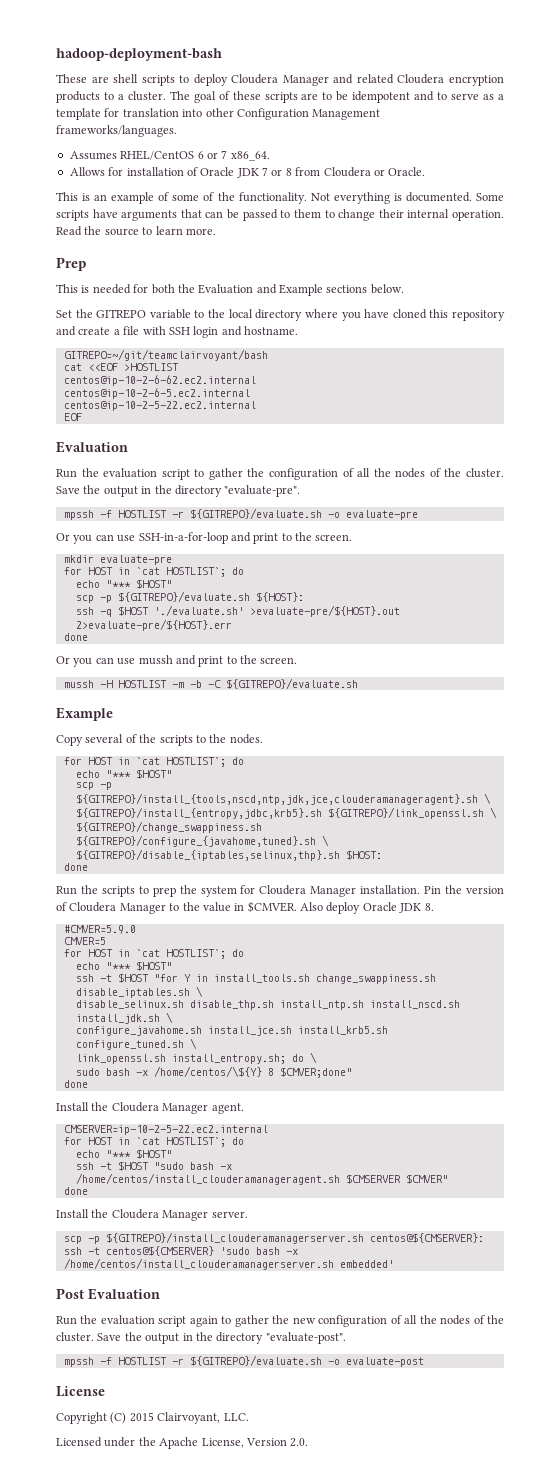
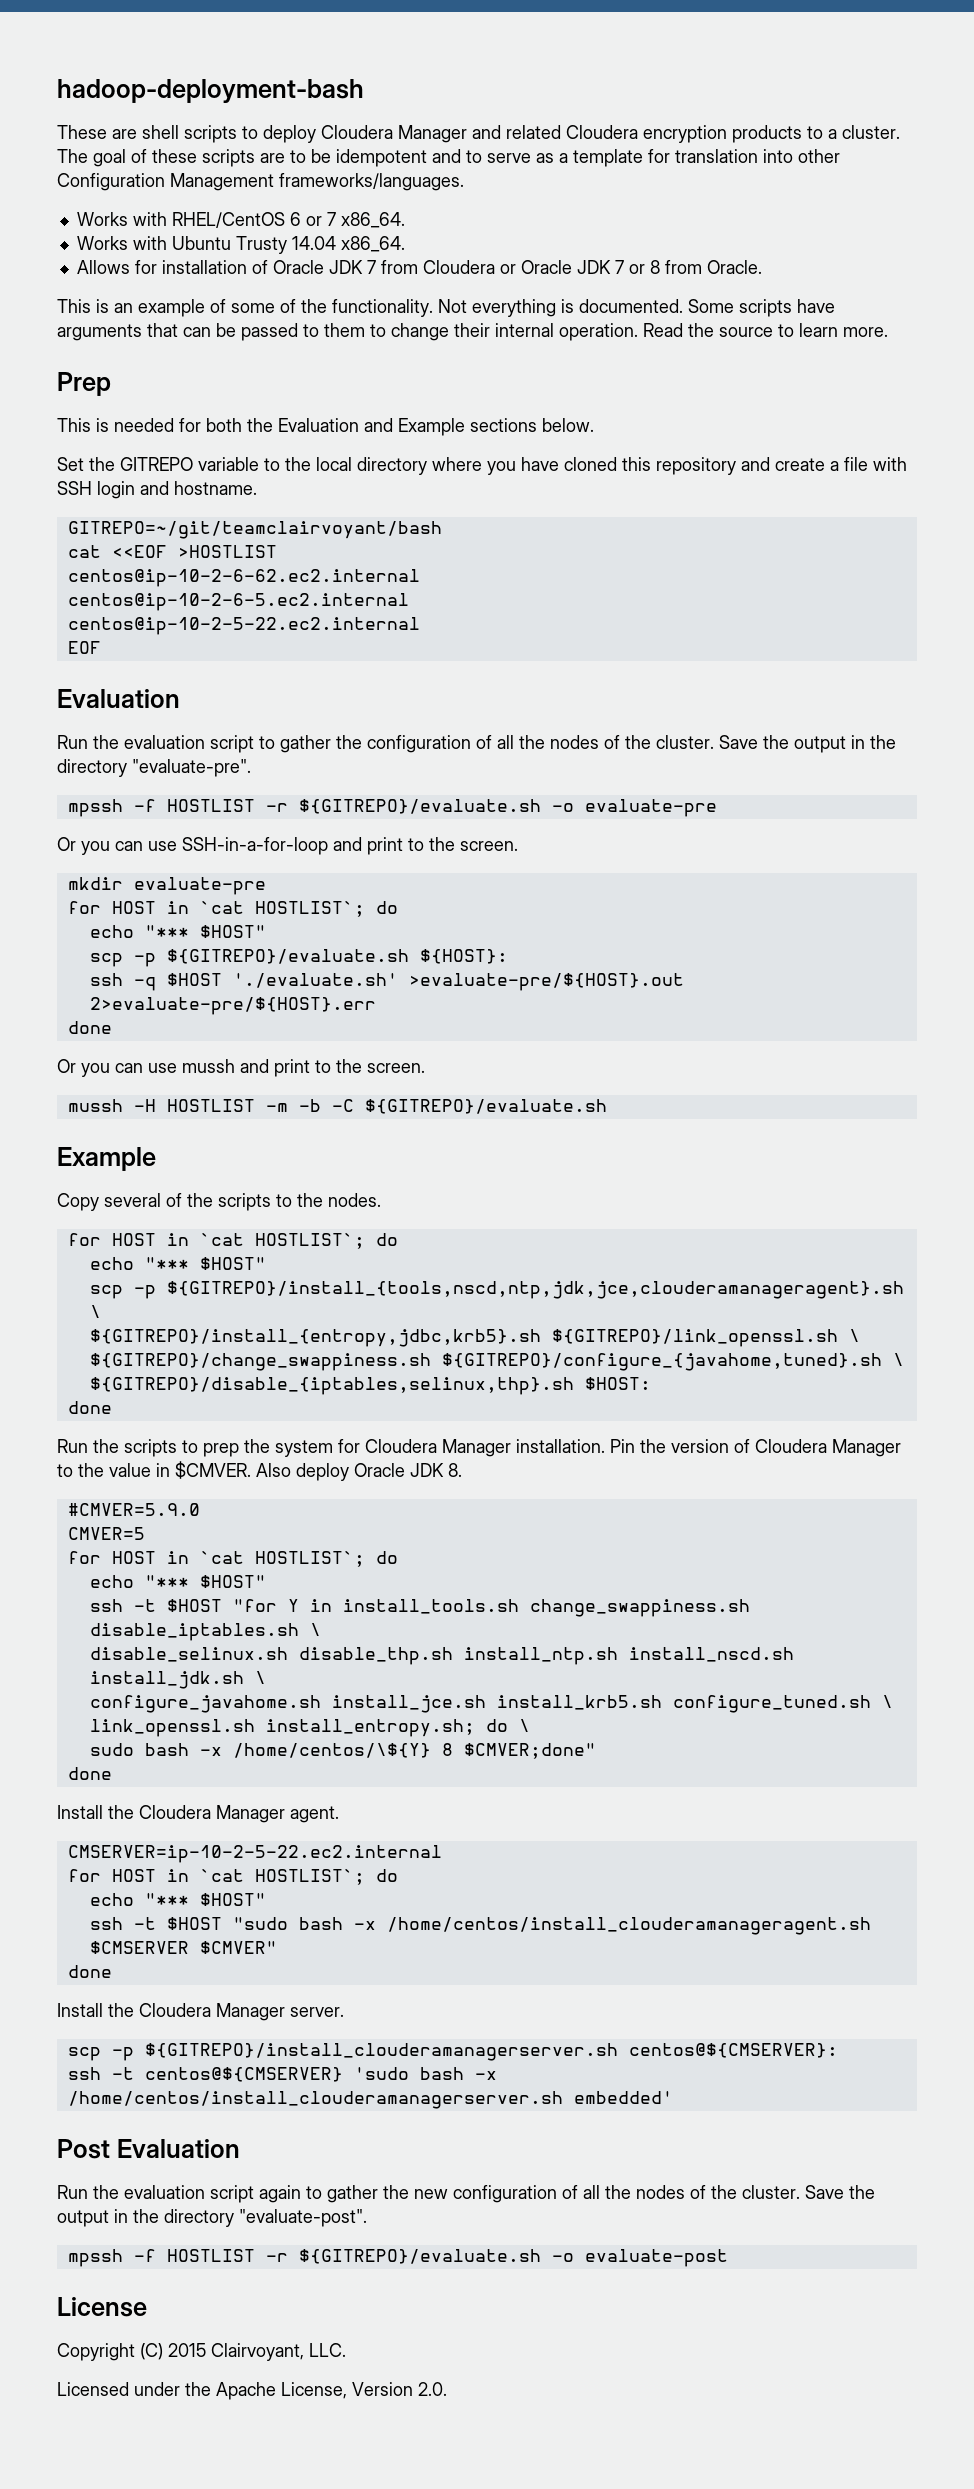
[69,151,117,160] Assumes -> [76,212,167,226] Works with
(270, 156) none -> [76,236,405,254] // Works with Ubuntu Trusty 14.04 x86_64.
(268, 171) none -> [380,260,624,274] from Cloudera or Oracle JDK 7
[323,167,385,177] Cloudera or -> (702, 267) none

